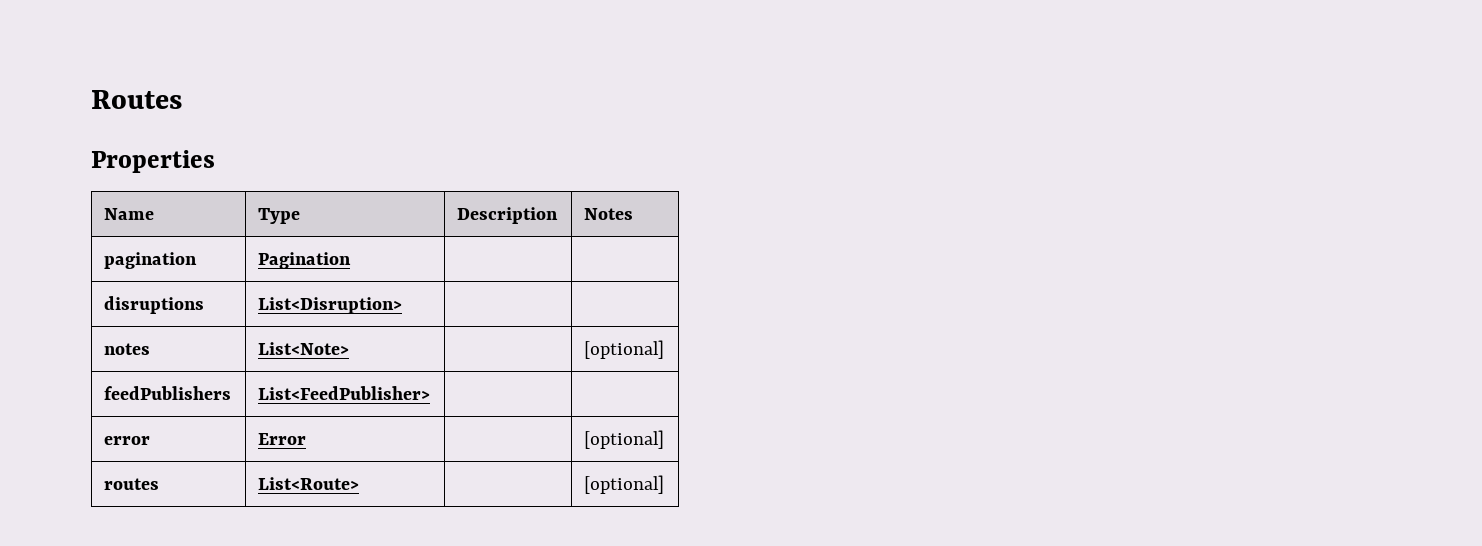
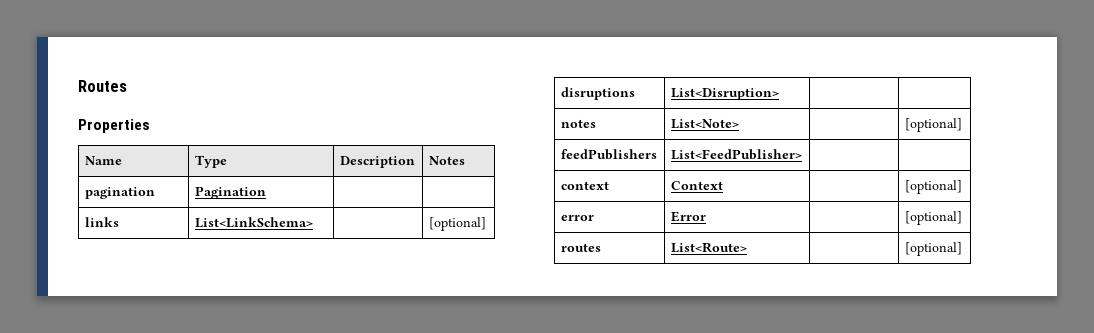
(352, 260) none -> [84,217,119,227] [194,217,313,228] [428,217,486,231] // links | List<LinkSchema> | | [optional]
(431, 393) none -> [560,181,609,190] [670,181,723,190] [904,180,962,194] // context | Context | | [optional]

